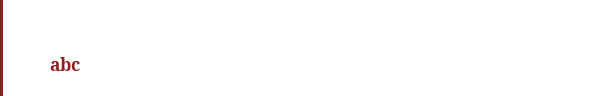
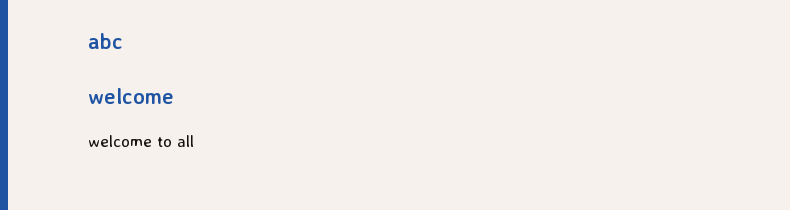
(80, 64) none -> [88,88,174,104] [88,135,194,147] // welcome // welcome to all

